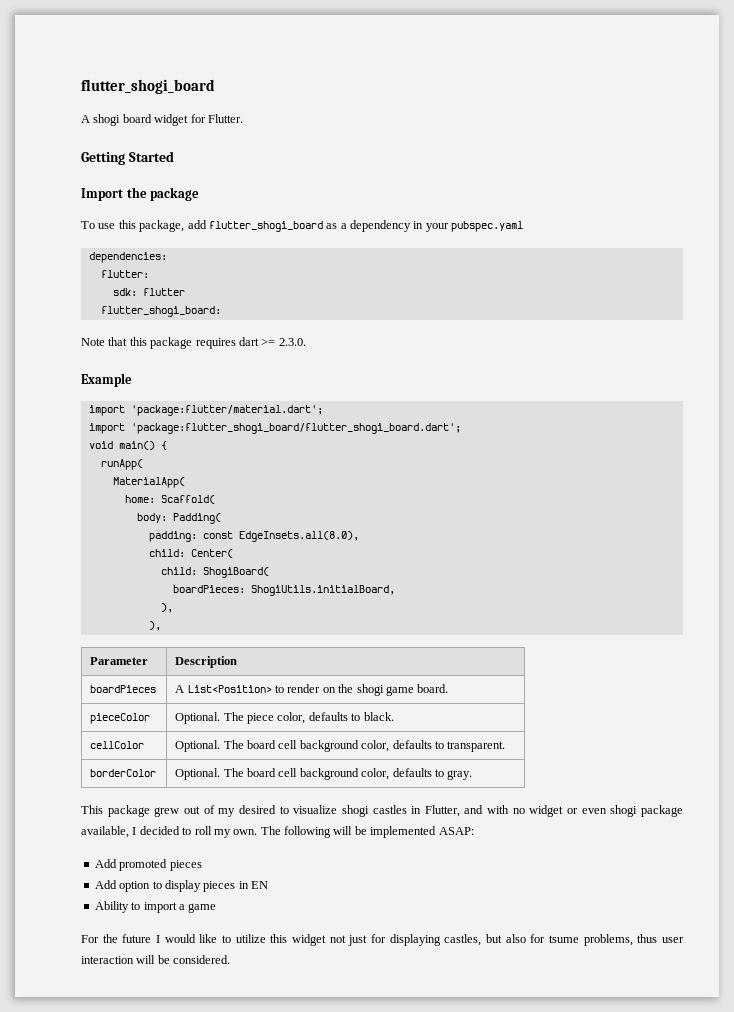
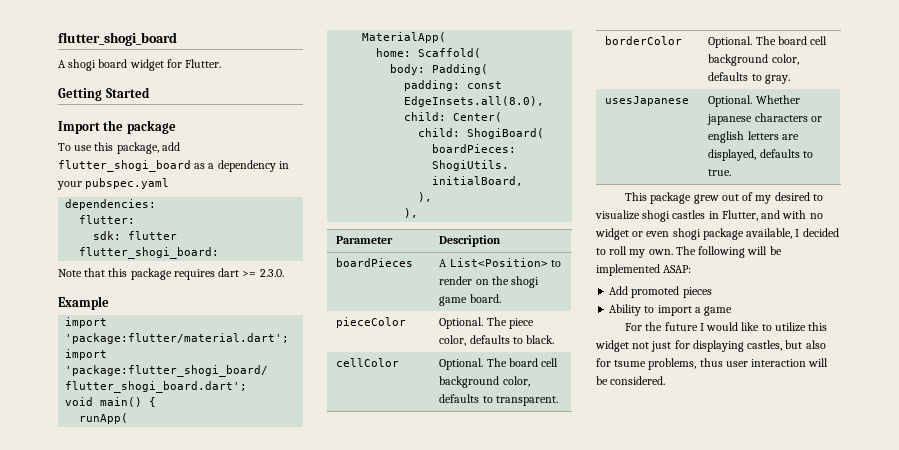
(473, 775) none -> [605,96,690,106] [708,95,800,107] [707,113,822,125] [708,131,799,143] [708,149,813,161] [708,169,732,176] // usesJapanese | Optional. Whether japanese characters or english letters are displayed, defaults to true.
[94,880,268,892] // Add option to display pieces in EN -> (712, 292) none

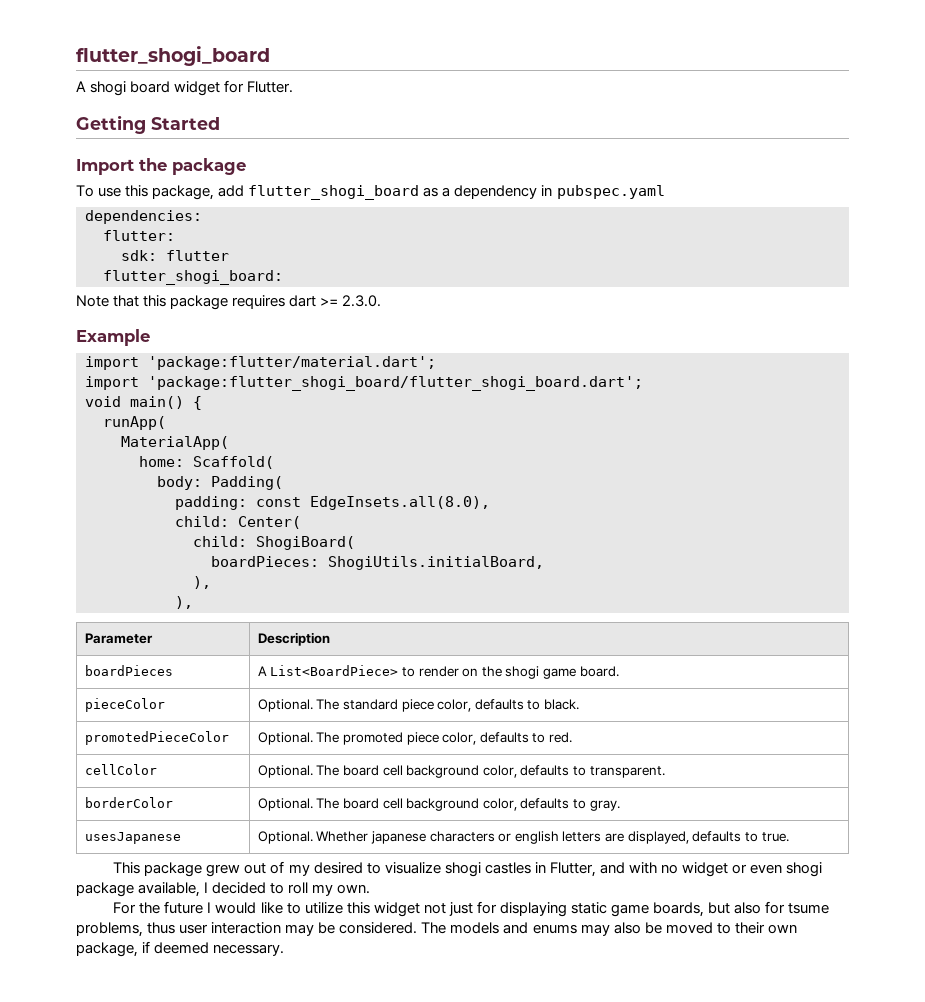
[57,181,82,190] your -> (553, 190) none
[449,258,548,267] List<Position> -> [270,665,399,676] List<BoardPiece>
(507, 321) none -> [342,699,398,710] standard
(555, 339) none -> [84,731,229,745] [257,732,573,745] // promotedPieceColor | Optional. The promoted piece color, defaults to red.
[675,246,782,258] [596,264,692,276] [609,286,712,298] [609,304,733,316] The following will be implemented ASAP: // Add promoted pieces // Ability to import a game -> (371, 889) none
[747,340,783,351] castles, -> [570,902,705,917] static game boards,
[808,358,829,367] will -> [285,924,315,936] may
(666, 380) none -> [421,922,797,936] [76,941,285,957] The models and enums may also be moved to their own package, if deemed necessary.

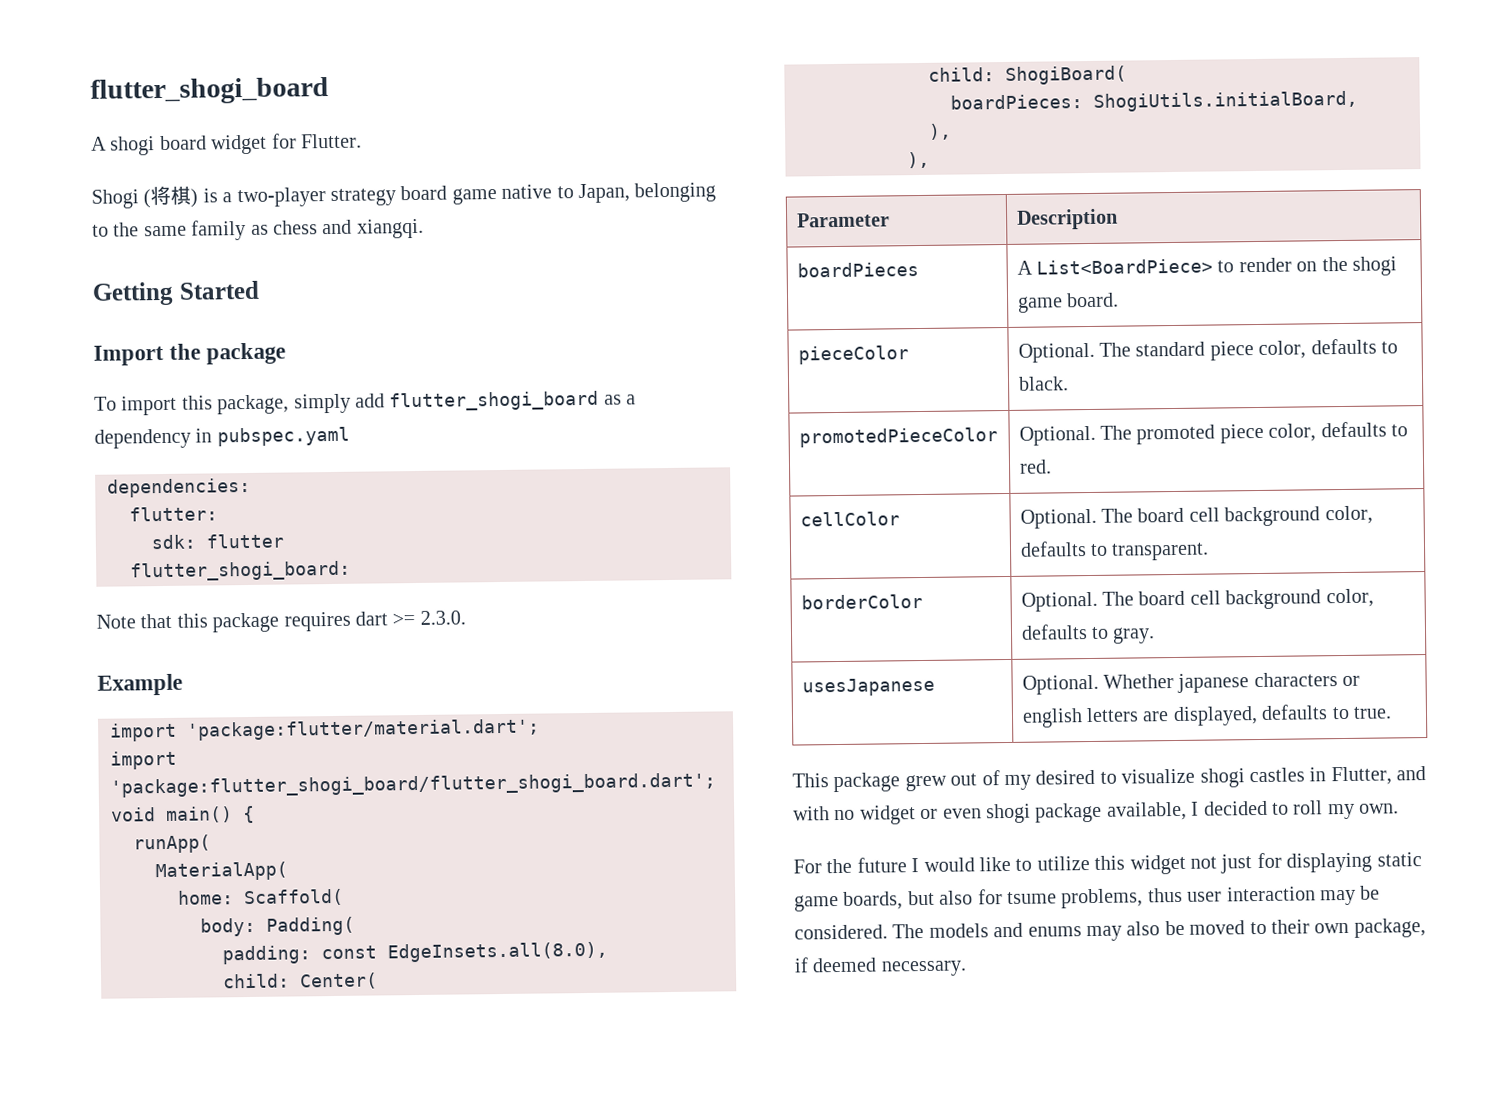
(294, 87) none -> [91,182,717,209] [92,218,424,241] // Shogi (将棋) is a two-player strategy board game native to Japan, belonging to the same family as chess and xiangqi.
[98,187,122,197] use -> [121,395,178,416] import
(215, 192) none -> [293,393,351,414] simply

